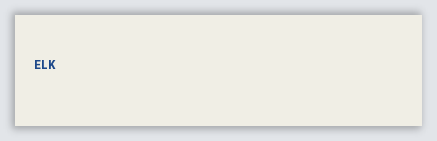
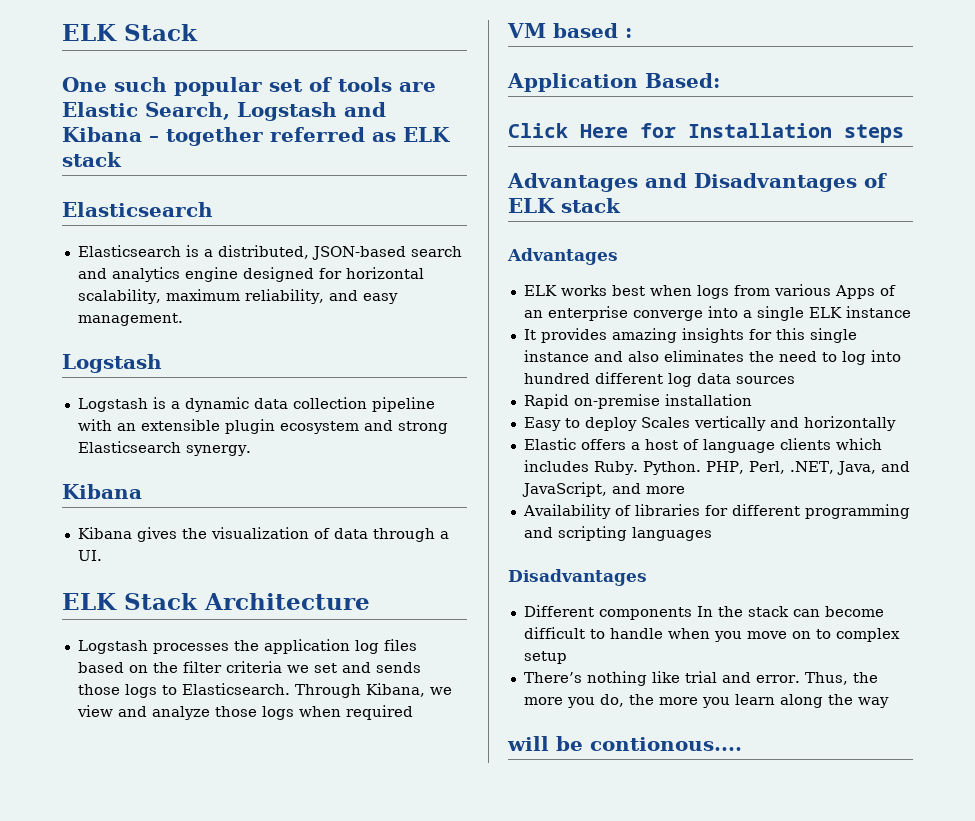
[34,60,56,69] ELK -> [62,24,198,41] [62,77,436,96] [62,102,386,121] [62,127,450,146] [62,152,122,167] [62,202,213,217] [77,245,462,260] [77,267,424,282] [77,289,398,304] [77,313,183,326] [62,354,162,373] [77,397,435,412] [77,419,448,434] [77,441,251,456] [62,484,142,499] [77,527,449,542] [77,550,102,561] [62,593,370,610] [77,639,417,654] [77,661,421,673] [77,683,452,698] [76,705,413,720] [507,23,632,38] [507,73,720,92] [508,123,904,143] [507,173,887,192] [508,198,621,213] [507,248,618,265] [523,284,896,299] [523,306,911,321] [523,328,857,343] [523,350,901,365] [523,372,795,387] [523,394,752,409] [523,416,896,431] [523,438,882,453] [523,460,910,475] [521,482,685,497] [522,504,910,519] [523,526,712,541] [508,569,647,586] [523,605,884,620] [523,627,900,642] [523,651,567,664] [523,671,878,686] [523,694,889,708] [507,736,742,751] ELK Stack // One such popular set of tools are Elastic Search, Logstash and Kibana – together referred as ELK stack // Elasticsearch // Elasticsearch is a distributed, JSON-based search and analytics engine designed for horizontal scalability, maximum reliability, and easy management. // Logstash // Logstash is a dynamic data collection pipeline with an extensible plugin ecosystem and strong Elasticsearch synergy. // Kibana // Kibana gives the visualization of data through a UI. // ELK Stack Architecture // Logstash processes the application log files based on the filter criteria we set and sends those logs to Elasticsearch. Through Kibana, we view and analyze those logs when required // VM based : // Application Based: // Click Here for Installation steps // Advantages and Disadvantages of ELK stack // Advantages // ELK works best when logs from various Apps of an enterprise converge into a single ELK instance // It provides amazing insights for this single instance and also eliminates the need to log into hundred different log data sources // Rapid on-premise installation // Easy to deploy Scales vertically and horizontally // Elastic offers a host of language clients which includes Ruby. Python. PHP, Perl, .NET, Java, and JavaScript, and more // Availability of libraries for different programming and scripting languages // Disadvantages // Different components In the stack can become difficult to handle when you move on to complex setup // There’s nothing like trial and error. Thus, the more you do, the more you learn along the way // will be contionous....

